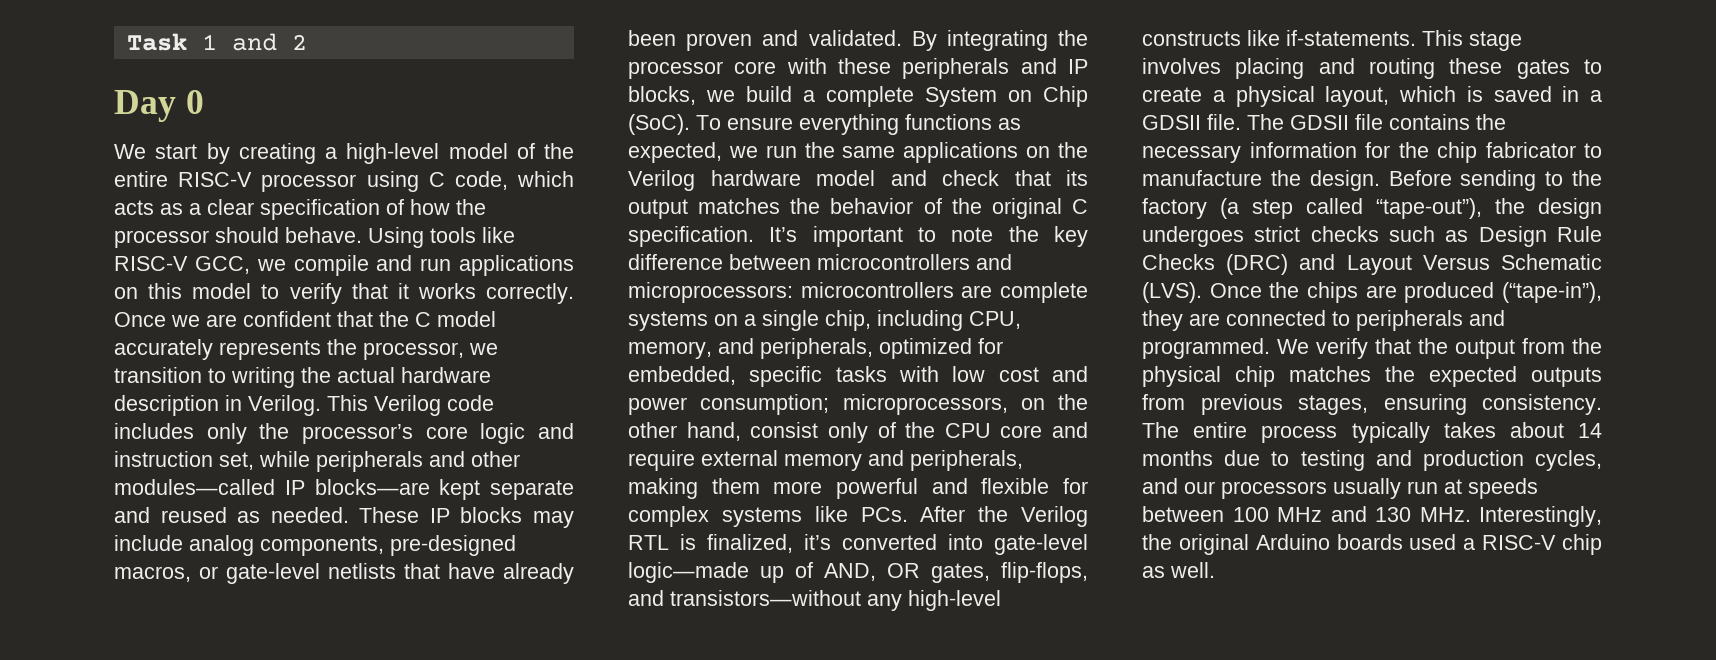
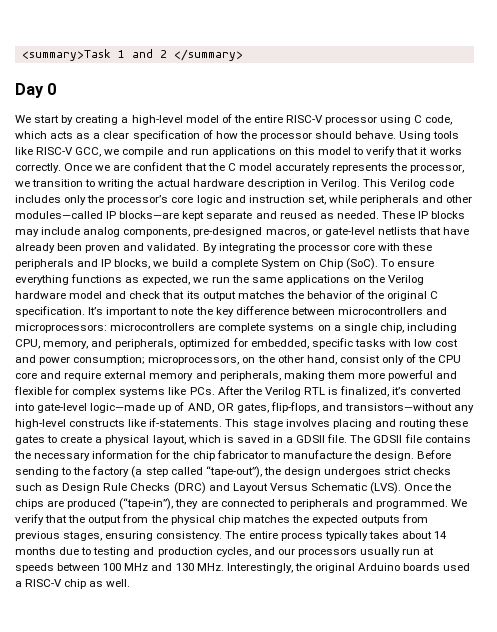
[126,33,187,51] Task -> [21,49,111,61] <summary>Task
(307, 42) none -> [173,49,243,61] </summary>

